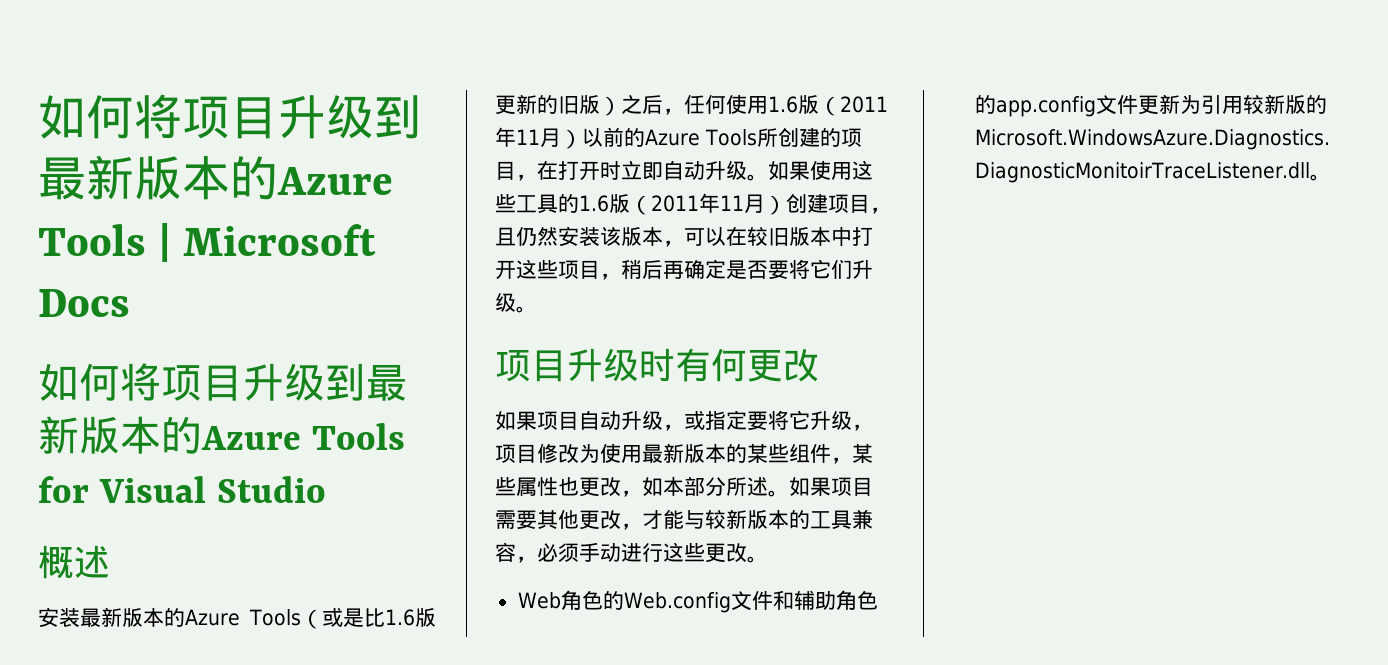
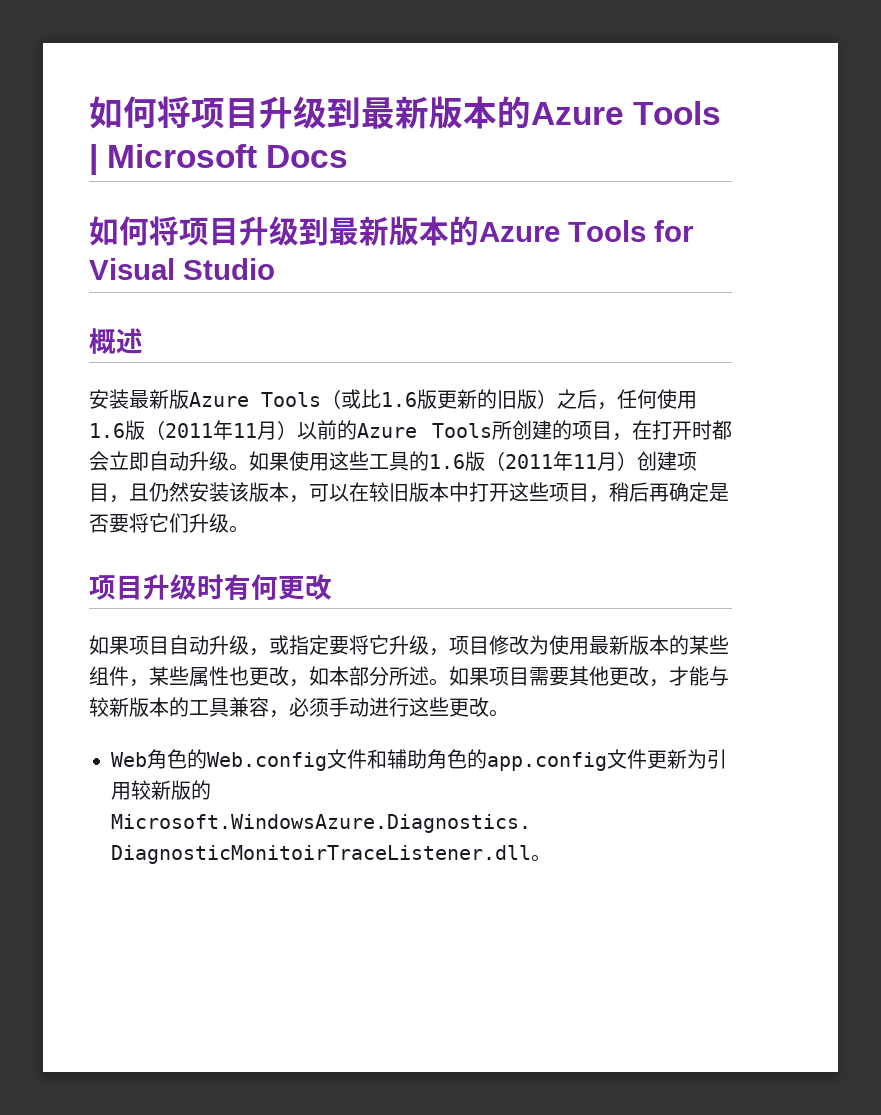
[143,607,185,627] 本的 -> (189, 399) none
[343,608,364,627] 是 -> (361, 399) none
(621, 170) none -> [712,420,732,440] [89,451,109,471] 都会

